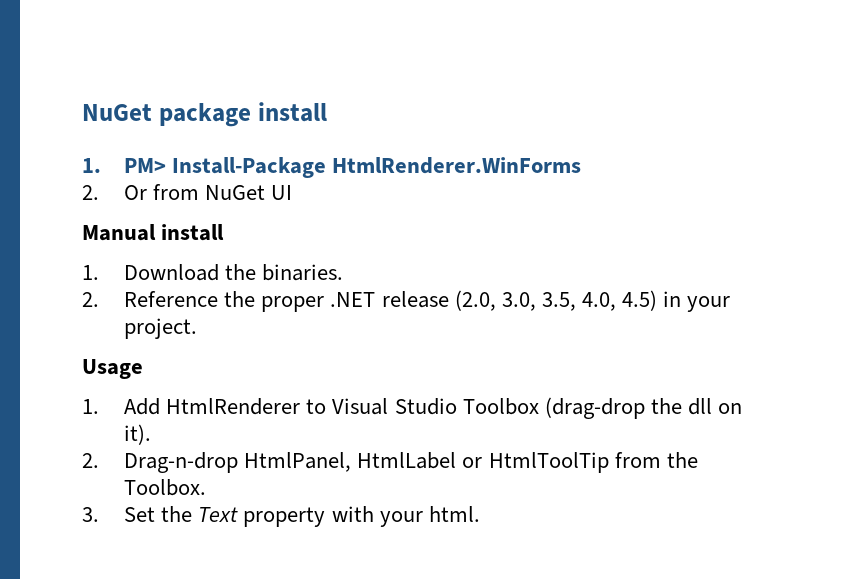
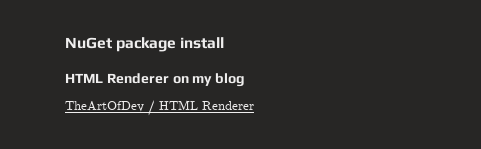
[82,157,582,178] [82,184,293,200] [82,224,225,241] [82,264,344,281] [82,290,731,312] [124,318,198,339] [82,359,143,379] [82,397,742,419] [124,424,152,445] [82,452,698,473] [124,479,207,496] [82,506,480,527] 1. PM> Install-Package HtmlRenderer.WinForms // 2. Or from NuGet UI // Manual install // 1. Download the binaries. // 2. Reference the proper .NET release (2.0, 3.0, 3.5, 4.0, 4.5) in your project. // Usage // 1. Add HtmlRenderer to Visual Studio Toolbox (drag-drop the dll on it). // 2. Drag-n-drop HtmlPanel, HtmlLabel or HtmlToolTip from the Toolbox. // 3. Set the Text property with your html. -> [65,73,246,87] [65,100,254,116] HTML Renderer on my blog // TheArtOfDev / HTML Renderer

